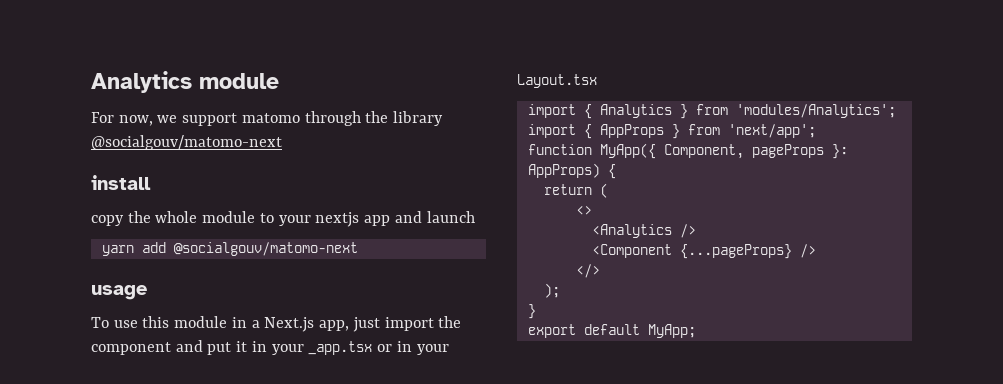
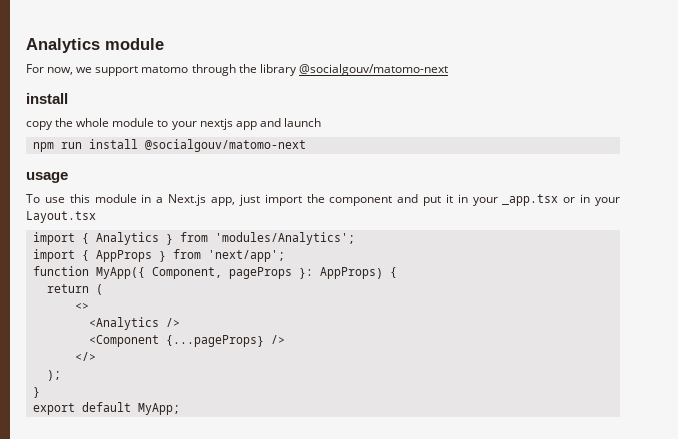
[101,242,166,256] yarn add -> [32,139,138,152] npm run install

